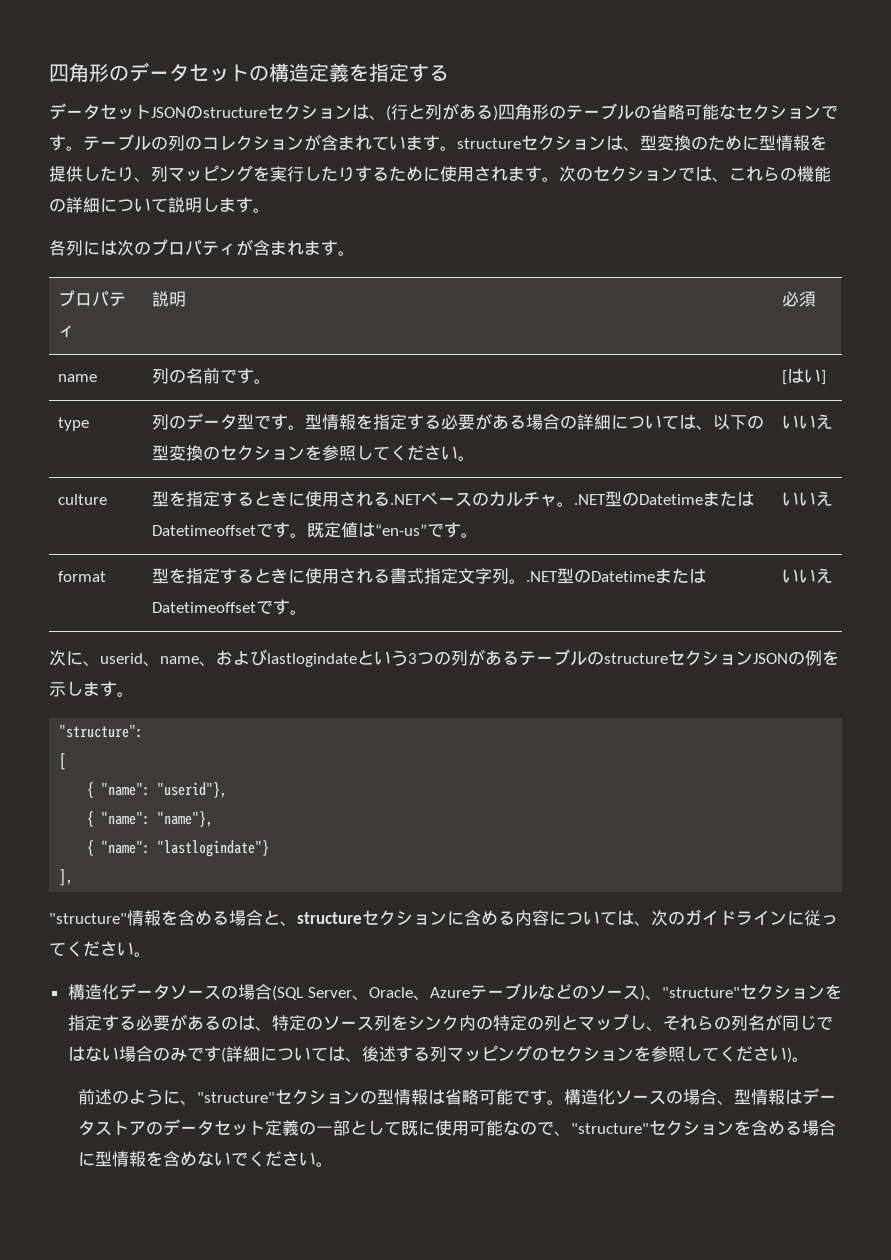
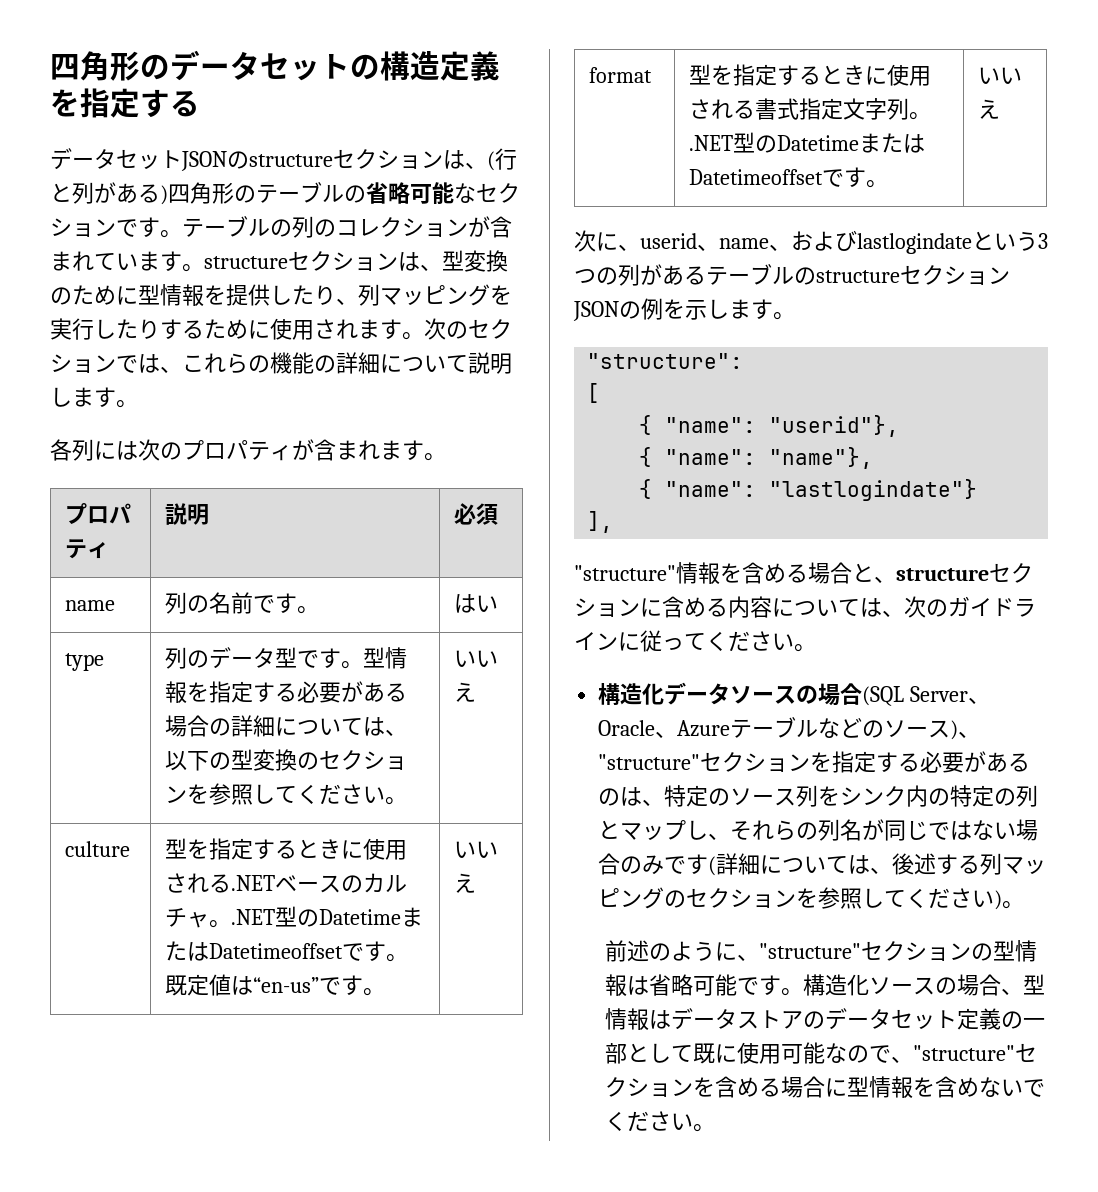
[781,370,787,385] [ -> (319, 610) none
[820,370,826,385] ] -> (498, 603) none

